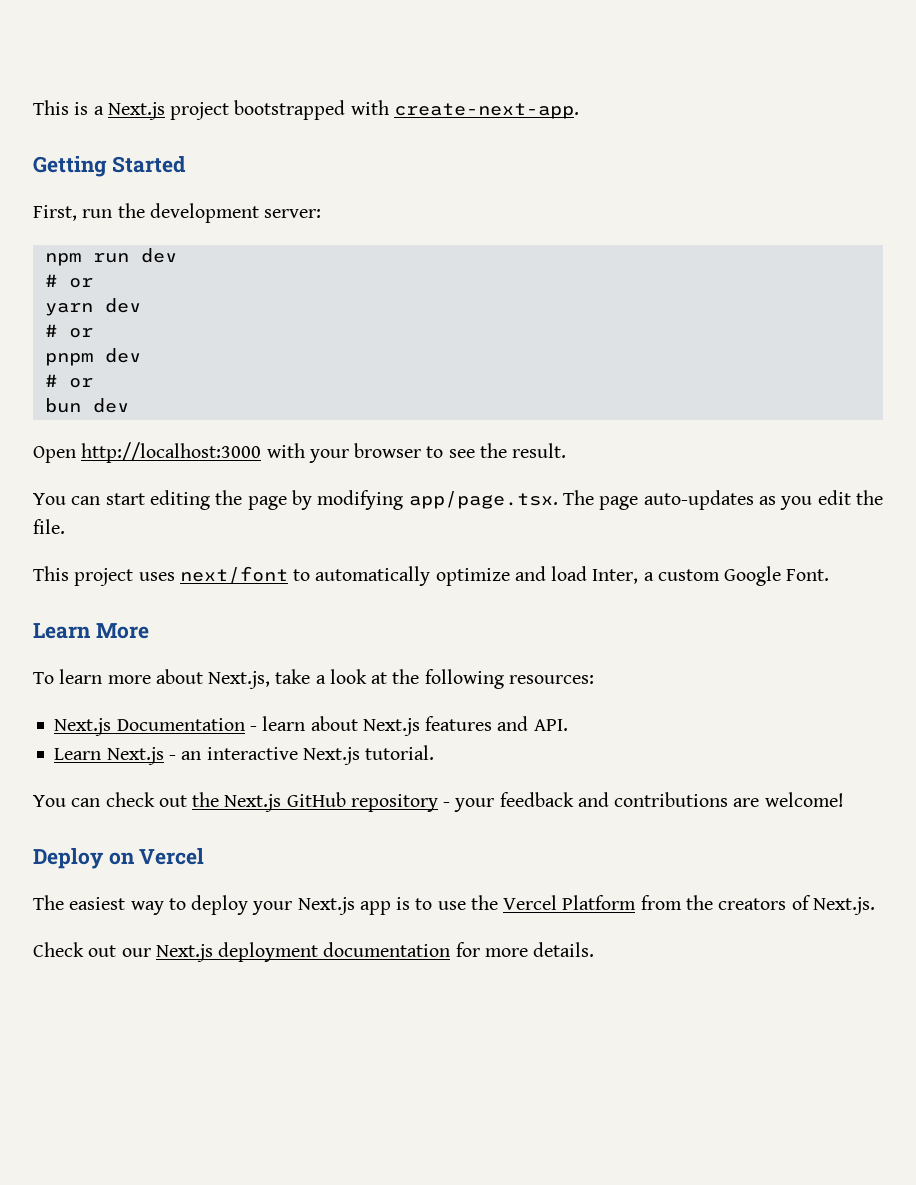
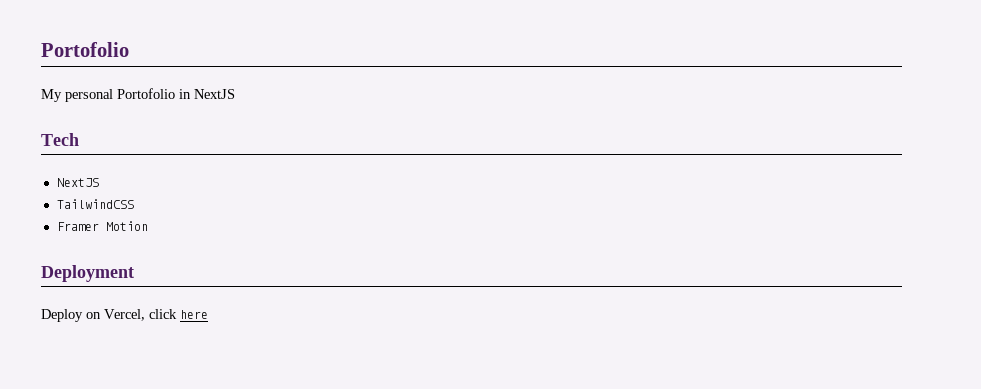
[33,100,579,120] [33,156,186,177] [33,203,322,223] [44,248,177,266] [44,274,93,288] [44,298,141,316] [44,324,93,338] [44,348,141,366] [44,374,93,388] [44,398,129,413] [33,442,567,463] [33,490,884,510] [33,519,65,534] [33,566,830,586] [33,623,149,639] [33,669,594,689] [54,716,568,736] [54,745,435,765] [33,792,844,812] [33,848,205,869] [33,895,875,915] [33,942,595,962] This is a Next.js project bootstrapped with create-next-app. // Getting Started // First, run the development server: // npm run dev // # or // yarn dev // # or // pnpm dev // # or // bun dev // Open http://localhost:3000 with your browser to see the result. // You can start editing the page by modifying app/page.tsx. The page auto-updates as you edit the file. // This project uses next/font to automatically optimize and load Inter, a custom Google Font. // Learn More // To learn more about Next.js, take a look at the following resources: // Next.js Documentation - learn about Next.js features and API. // Learn Next.js - an interactive Next.js tutorial. // You can check out the Next.js GitHub repository - your feedback and contributions are welcome! // Deploy on Vercel // The easiest way to deploy your Next.js app is to use the Vercel Platform from the creators of Next.js. // Check out our Next.js deployment documentation for more details. -> [41,42,129,57] [41,88,235,102] [41,133,79,146] [56,178,99,187] [56,199,134,209] [56,221,148,231] [41,265,134,282] [41,309,208,322] Portofolio // My personal Portofolio in NextJS // Tech // NextJS // TailwindCSS // Framer Motion // Deployment // Deploy on Vercel, click here

